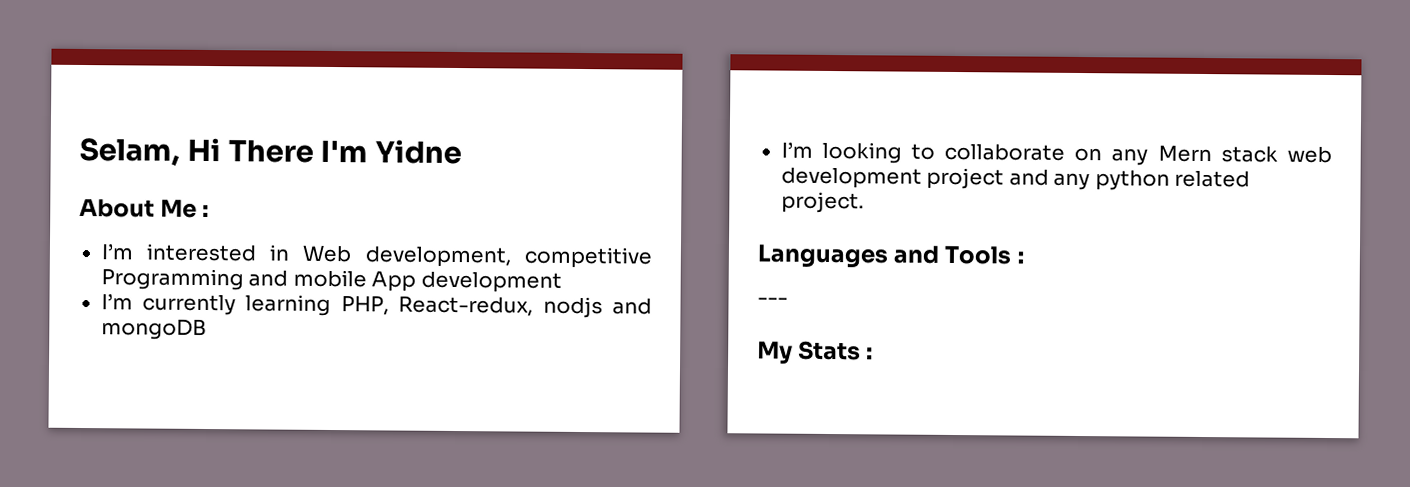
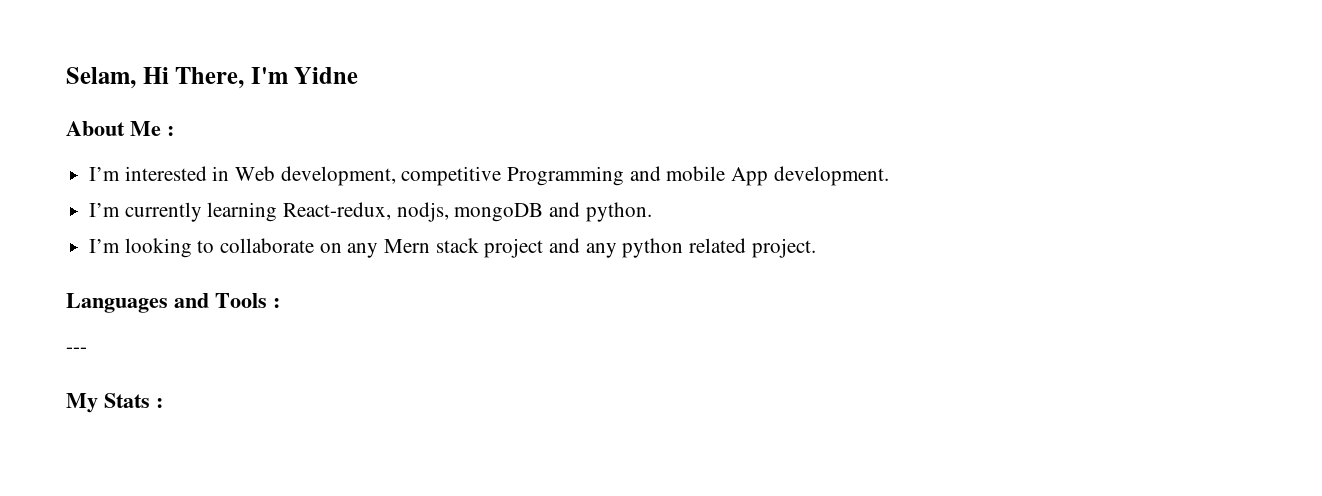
[227,139,314,163] There -> [175,67,245,89] There,
[420,271,562,293] development -> [773,166,889,186] development.
[340,295,652,319] [100,318,207,340] PHP, React-redux, nodjs and mongoDB -> [283,202,652,222] React-redux, nodjs, mongoDB and python.
[1287,146,1332,164] [780,167,922,189] web development -> (479, 245) none

